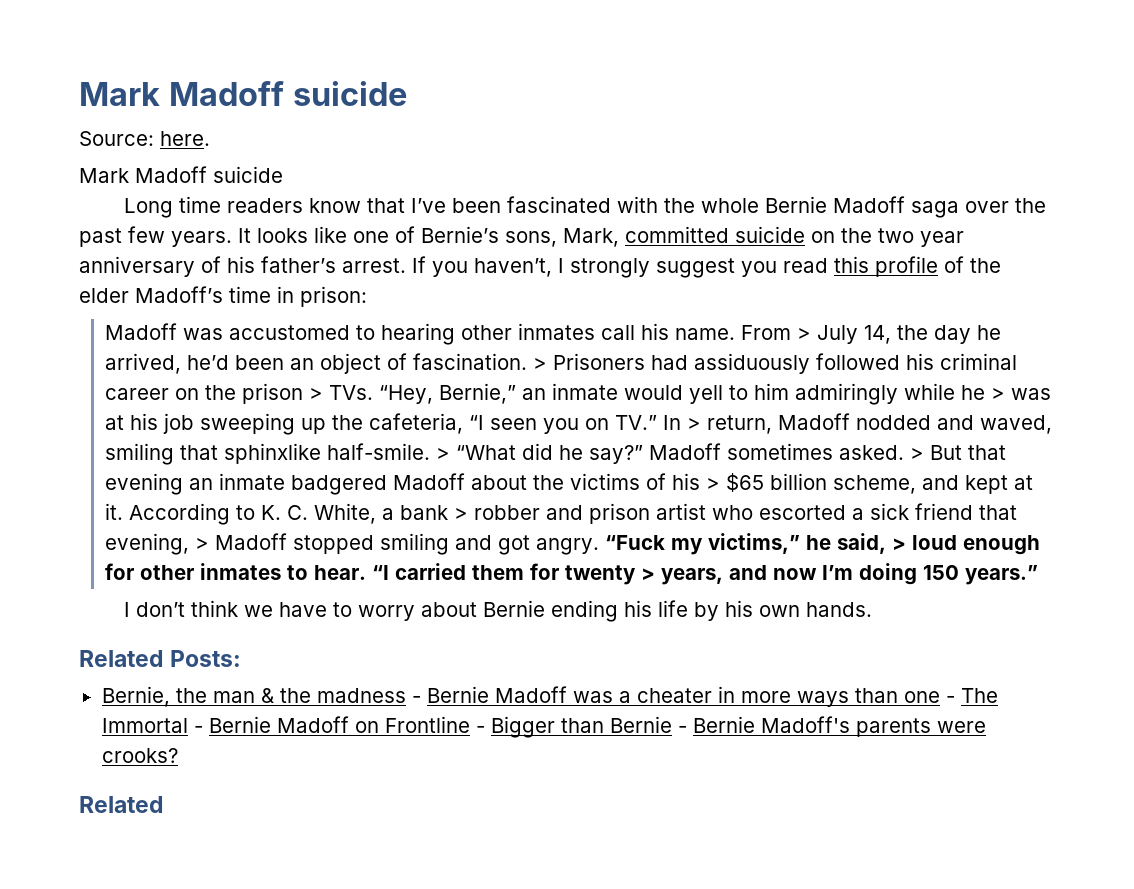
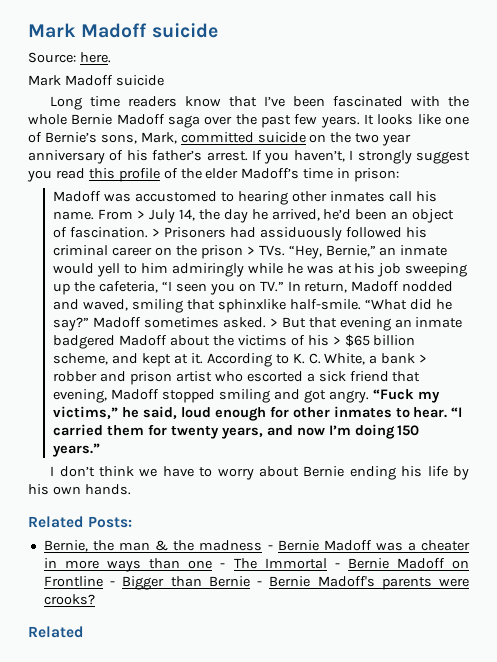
[991,388,1006,400] > -> (303, 268) none
[687,418,702,430] > -> (301, 286) none
[436,448,451,460] > -> (361, 304) none
[195,538,210,550] > -> (108, 396) none
[892,538,907,550] > -> (178, 412) none
[641,568,656,580] > -> (219, 432) none

